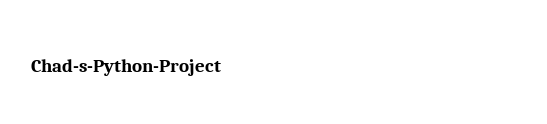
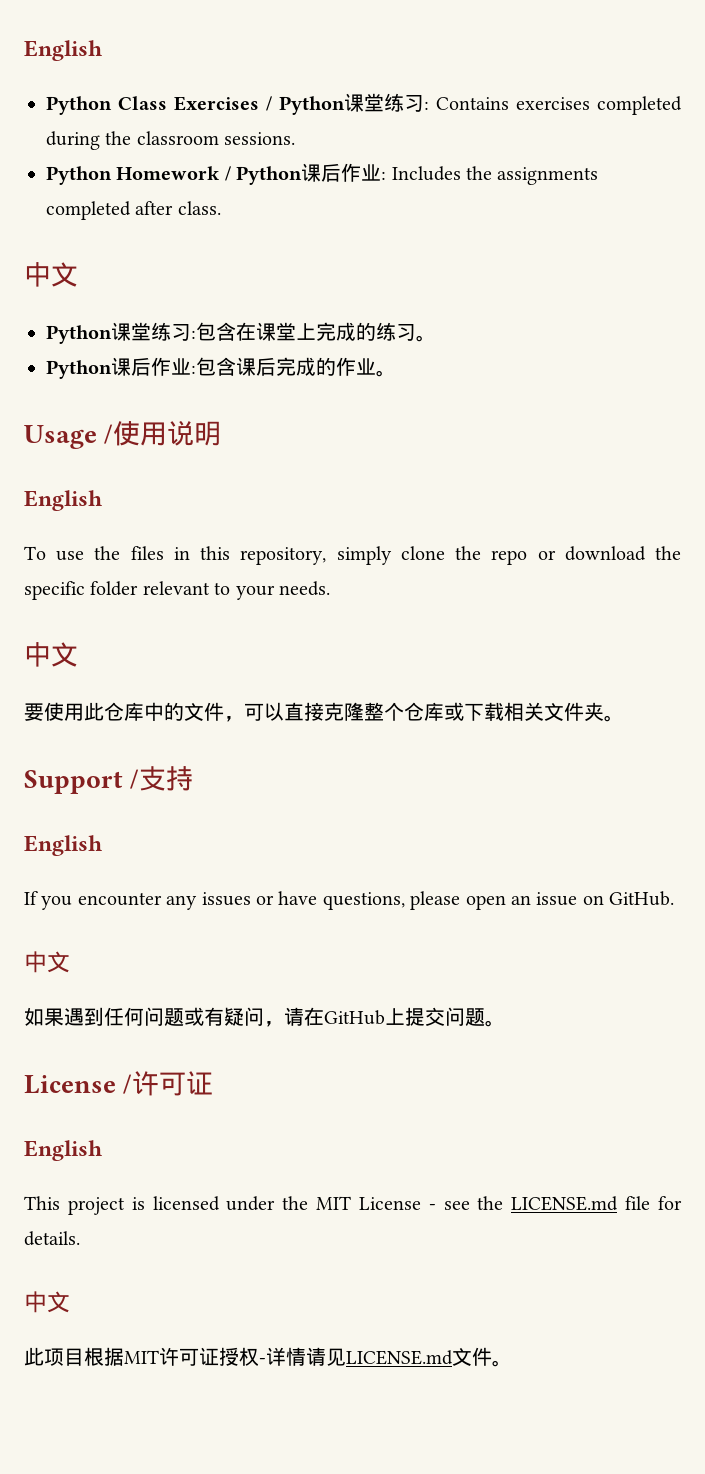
[31,59,221,76] Chad-s-Python-Project -> [24,40,103,61] [46,93,682,115] [46,131,296,150] [46,163,599,185] [46,201,221,220] [24,262,78,287] [46,322,436,344] [46,357,396,379] [24,420,222,449] [24,490,103,511] [24,546,681,565] [24,581,330,600] [24,642,78,667] [24,702,624,722] [24,766,194,794] [24,835,103,856] [24,891,675,910] [24,951,70,973] [24,1007,505,1027] [24,1071,214,1096] [24,1140,103,1161] [24,1196,682,1215] [24,1231,80,1246] [24,1291,70,1313] [24,1347,512,1367] English // Python Class Exercises / Python课堂练习: Contains exercises completed during the classroom sessions. // Python Homework / Python课后作业: Includes the assignments completed after class. // 中文 // Python课堂练习:包含在课堂上完成的练习。 // Python课后作业:包含课后完成的作业。 // Usage /使用说明 // English // To use the files in this repository, simply clone the repo or download the specific folder relevant to your needs. // 中文 // 要使用此仓库中的文件，可以直接克隆整个仓库或下载相关文件夹。 // Support /支持 // English // If you encounter any issues or have questions, please open an issue on GitHub. // 中文 // 如果遇到任何问题或有疑问，请在GitHub上提交问题。 // License /许可证 // English // This project is licensed under the MIT License - see the LICENSE.md file for details. // 中文 // 此项目根据MIT许可证授权-详情请见LICENSE.md文件。

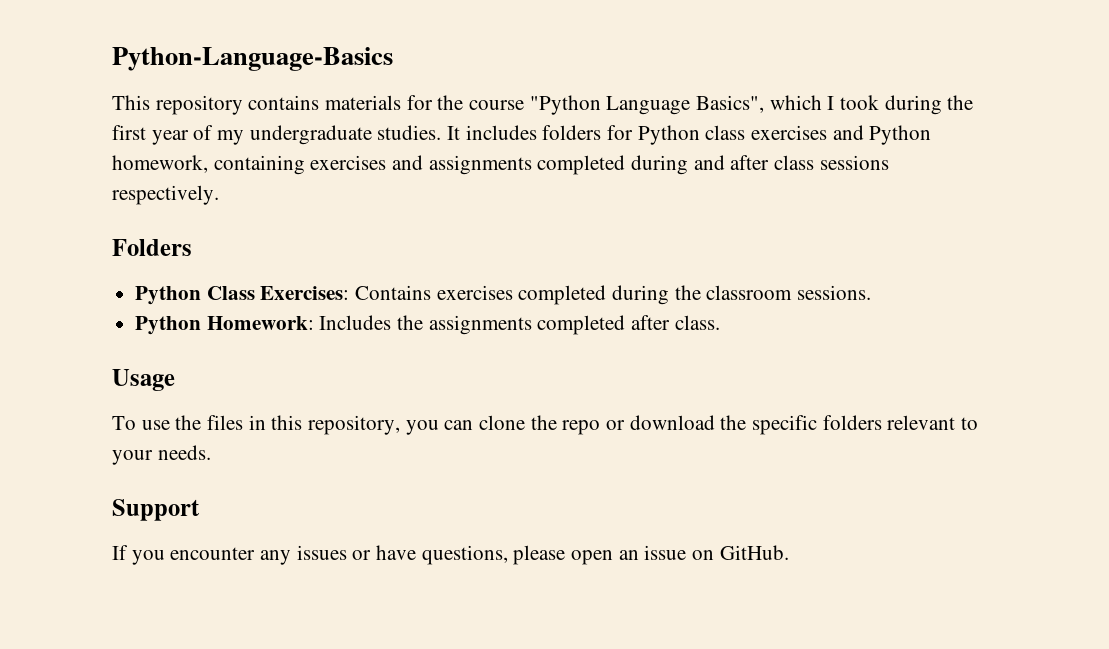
[24,40,103,61] [46,93,429,115] English // Python Class Exercises / Python课堂练习: -> [112,47,393,71] [112,95,974,115] [112,125,932,145] [112,155,889,175] [112,185,219,205] [112,239,192,256] [135,286,350,305] Python-Language-Basics // This repository contains materials for the course "Python Language Basics", which I took during the first year of my undergraduate studies. It includes folders for Python class exercises and Python homework, containing exercises and assignments completed during and after class sessions respectively. // Folders // Python Class Exercises:
[116,163,387,185] Homework / Python课后作业: -> [206,316,314,330] Homework:
[24,262,78,287] [46,322,436,344] [46,357,396,379] [24,420,222,449] [24,490,103,511] 中文 // Python课堂练习:包含在课堂上完成的练习。 // Python课后作业:包含课后完成的作业。 // Usage /使用说明 // English -> [112,369,175,391] Usage
[336,546,392,565] simply -> [405,420,474,435] you can
[90,581,139,596] folder -> [822,415,882,430] folders
[24,642,78,667] [24,702,624,722] [24,766,194,794] [24,835,103,856] 中文 // 要使用此仓库中的文件，可以直接克隆整个仓库或下载相关文件夹。 // Support /支持 // English -> [112,499,200,521] Support
[24,951,70,973] [24,1007,505,1027] [24,1071,214,1096] [24,1140,103,1161] [24,1196,682,1215] [24,1231,80,1246] [24,1291,70,1313] [24,1347,512,1367] // 中文 // 如果遇到任何问题或有疑问，请在GitHub上提交问题。 // License /许可证 // English // This project is licensed under the MIT License - see the LICENSE.md file for details. // 中文 // 此项目根据MIT许可证授权-详情请见LICENSE.md文件。 -> (789, 552) none

